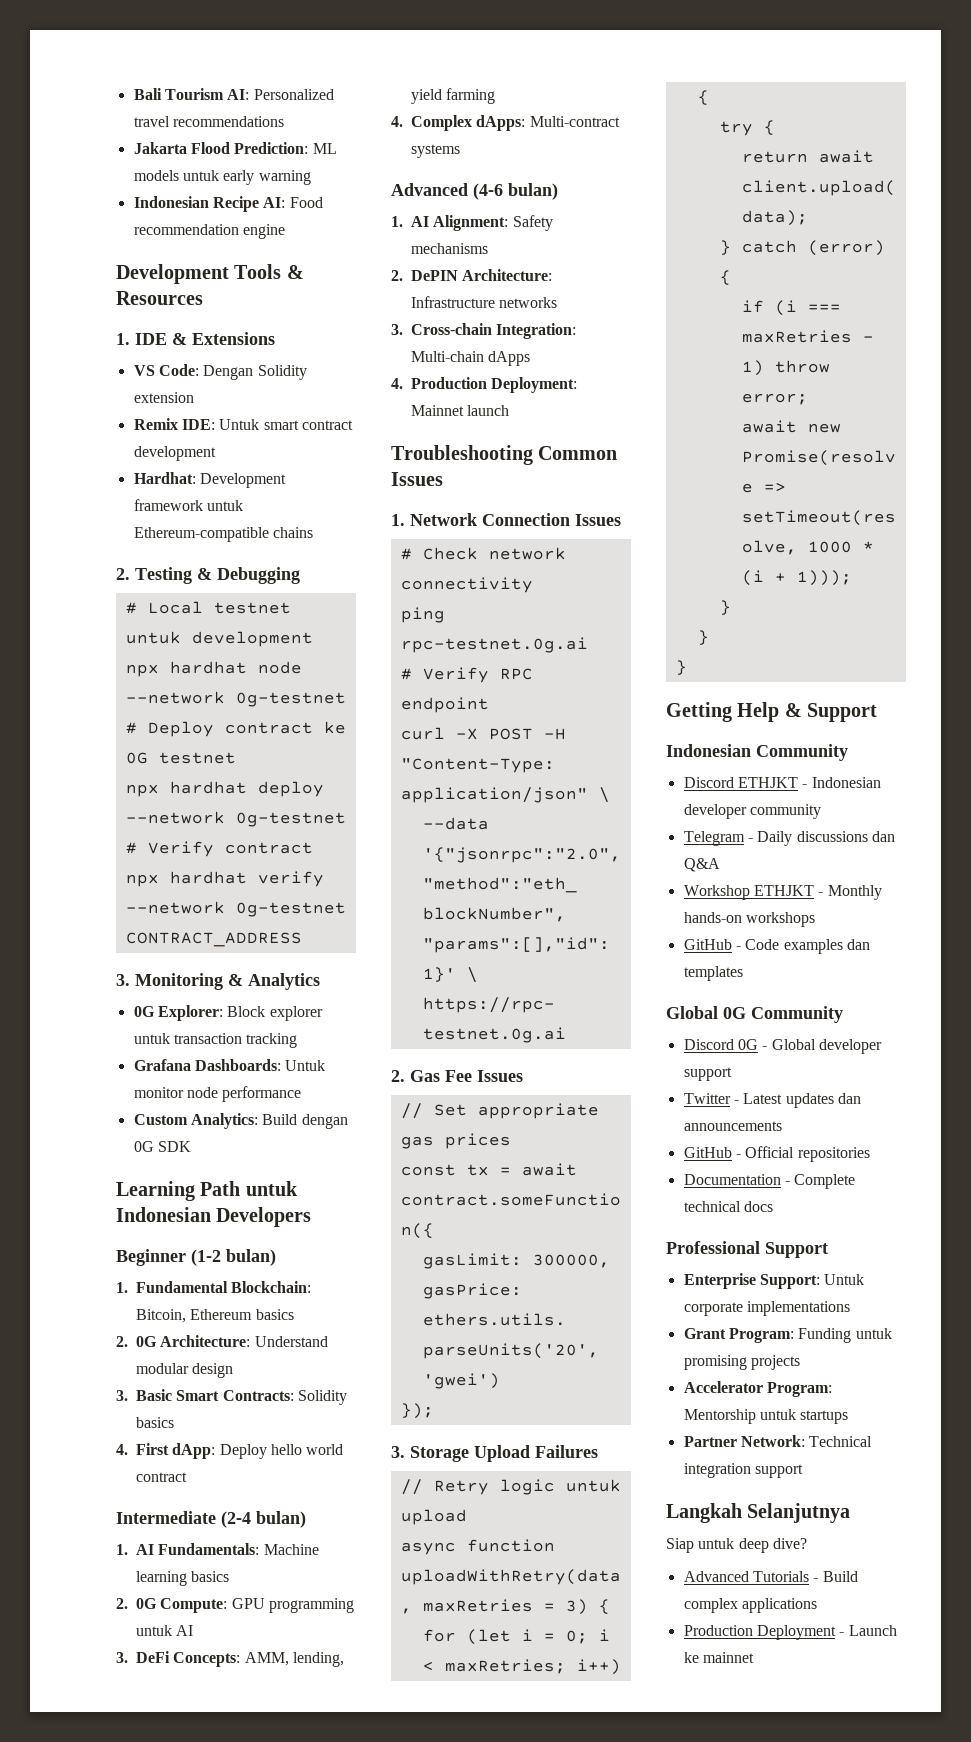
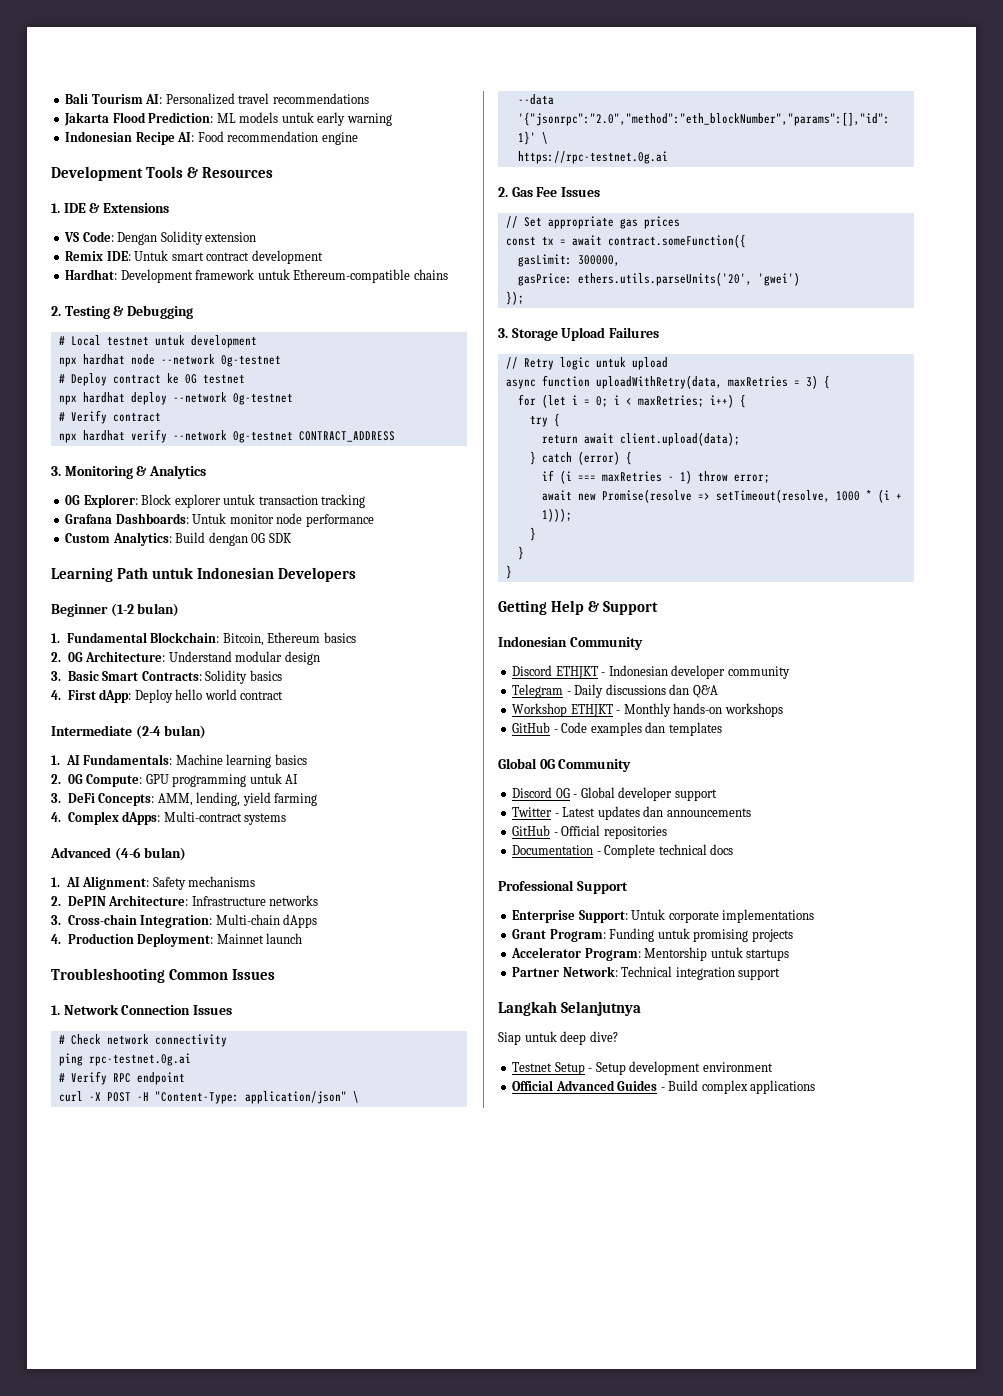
[683,1571,858,1582] [683,1598,817,1613] [683,1625,897,1640] [683,1652,754,1663] Advanced Tutorials - Build complex applications // Production Deployment - Launch ke mainnet -> [512,1061,773,1075] [512,1080,816,1094] Testnet Setup - Setup development environment // Official Advanced Guides - Build complex applications

